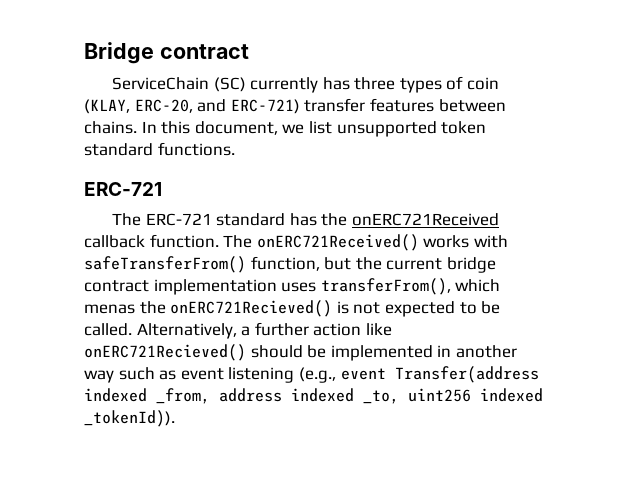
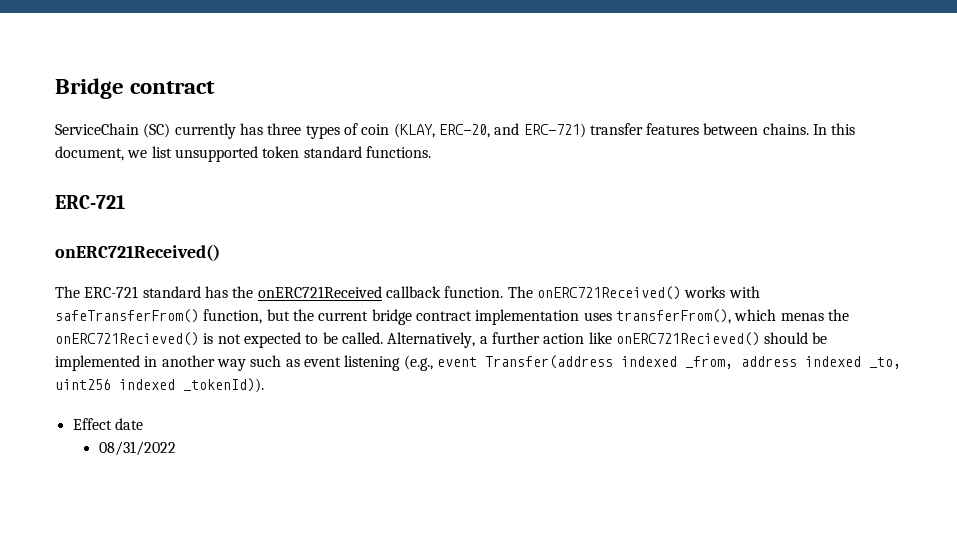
(162, 189) none -> [55,244,220,261] // onERC721Received()
(175, 418) none -> [72,418,143,430] [98,441,176,456] // Effect date // 08/31/2022

